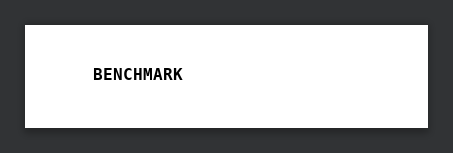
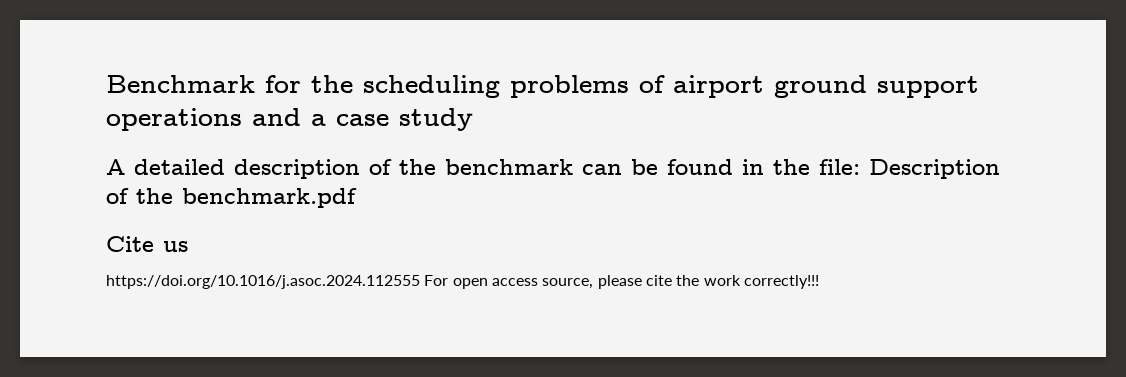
[93,68,183,80] BENCHMARK -> [106,75,979,98] [106,108,473,131] [106,159,1000,179] [106,188,357,208] [106,236,188,252] [106,275,819,289] Benchmark for the scheduling problems of airport ground support operations and a case study // A detailed description of the benchmark can be found in the file: Description of the benchmark.pdf // Cite us // https://doi.org/10.1016/j.asoc.2024.112555 For open access source, please cite the work correctly!!!

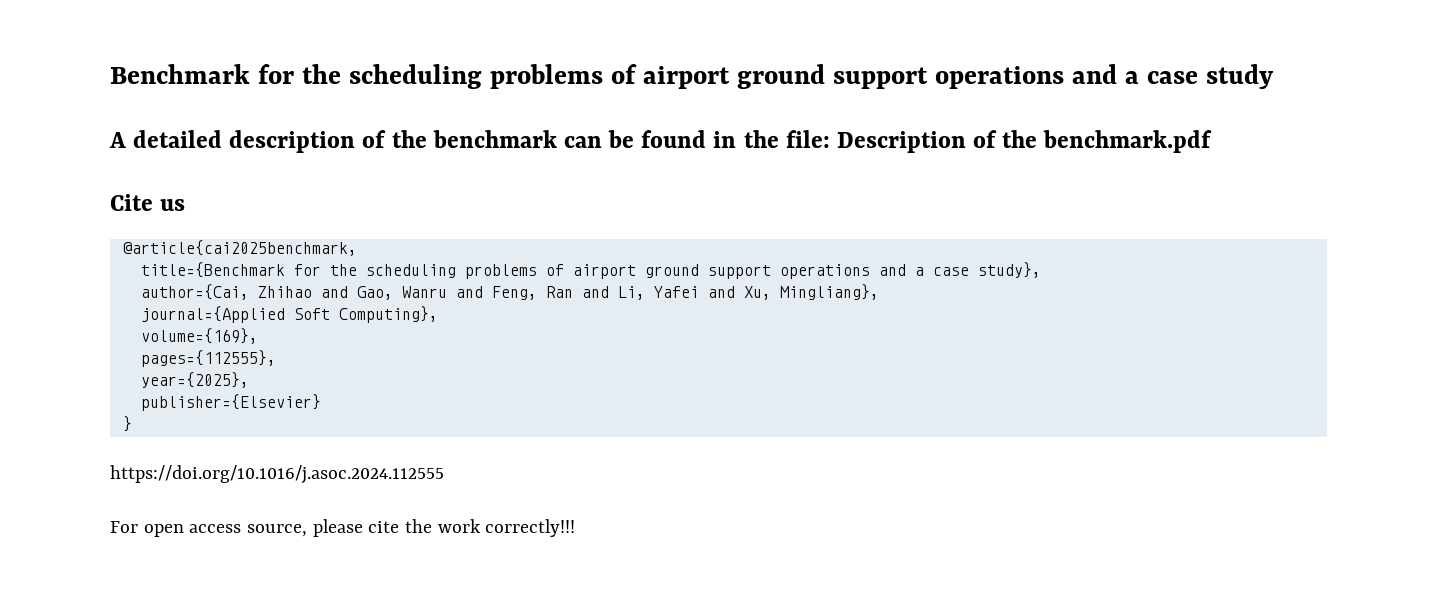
(188, 246) none -> [122,240,357,256] [140,262,1041,279] [140,284,879,300] [140,306,438,323] [140,328,258,344] [140,350,276,367] [140,372,249,388] [140,394,321,411] [122,416,132,432] // @article{cai2025benchmark, // title={Benchmark for the scheduling problems of airport ground support operations and a case study}, // author={Cai, Zhihao and Gao, Wanru and Feng, Ran and Li, Yafei and Xu, Mingliang}, // journal={Applied Soft Computing}, // volume={169}, // pages={112555}, // year={2025}, // publisher={Elsevier} // }
(420, 282) none -> (444, 474) //

